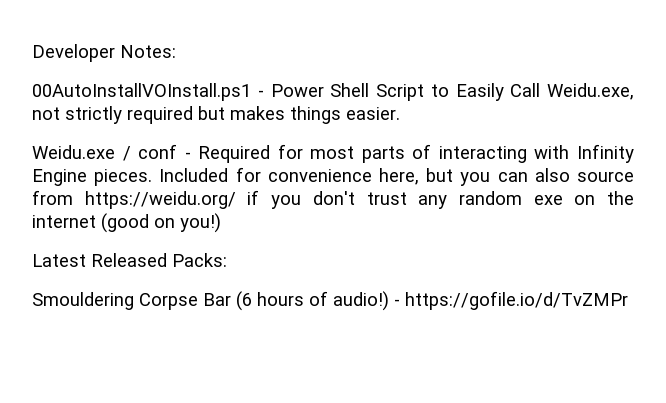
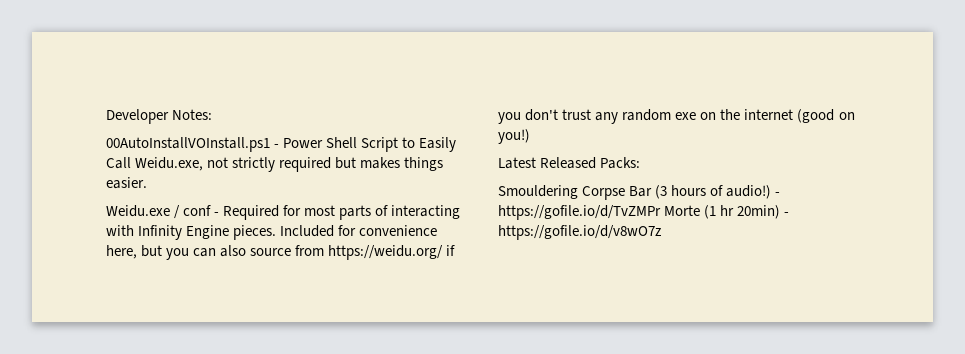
[236,291,252,311] (6 -> [655,185,668,199] (3
(628, 300) none -> [664,205,790,219] [498,225,661,240] Morte (1 hr 20min) - https://gofile.io/d/v8wO7z

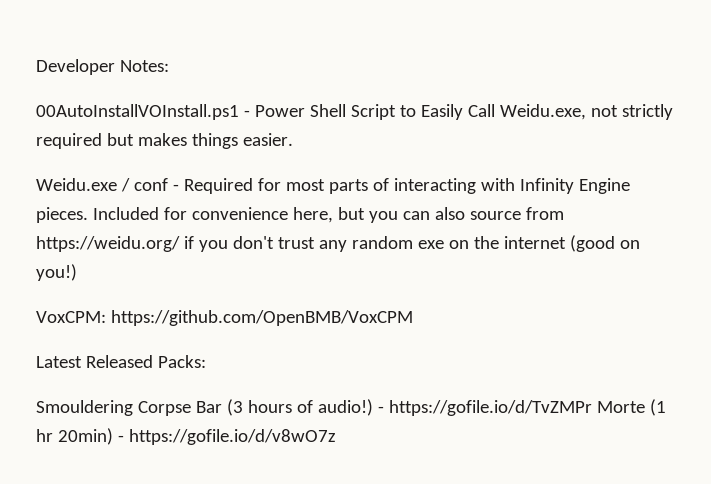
(530, 136) none -> [36,310,413,326] // VoxCPM: https://github.com/OpenBMB/VoxCPM

